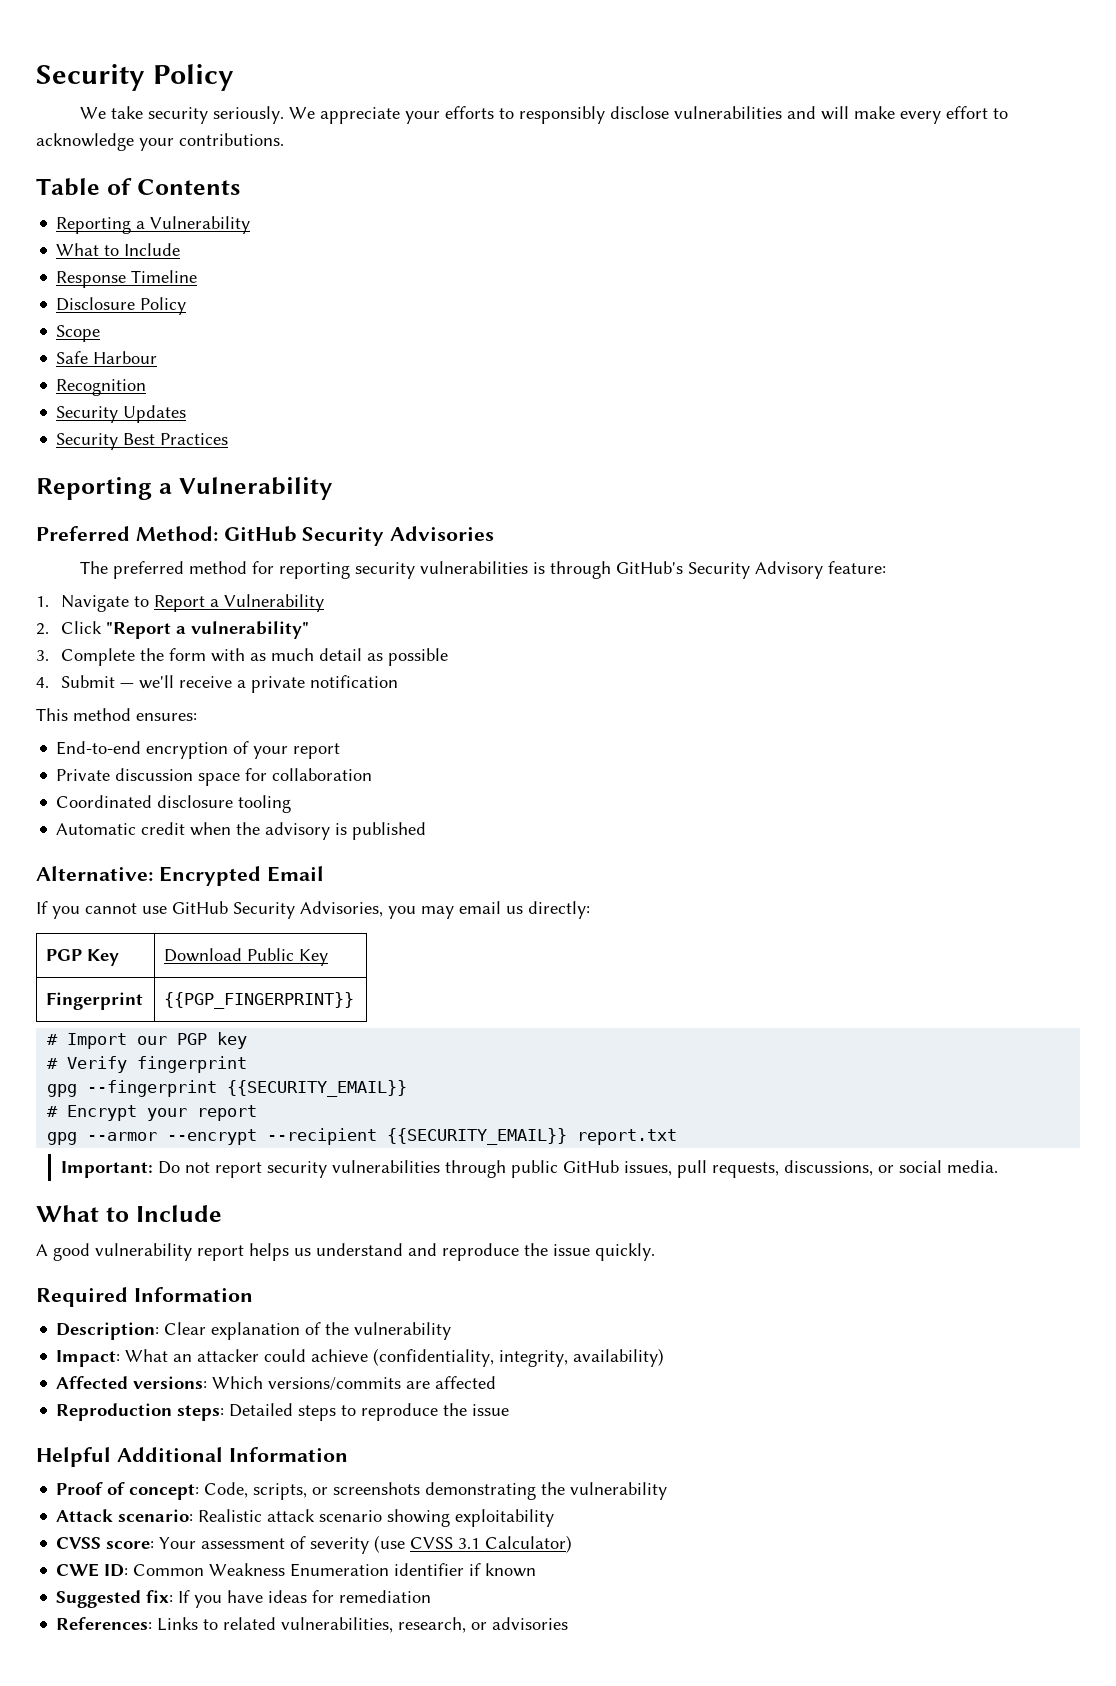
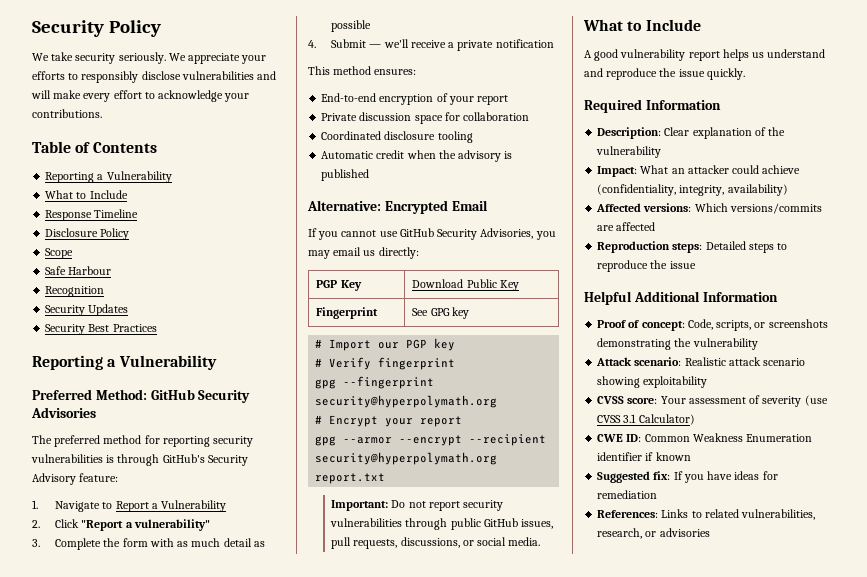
[164,992,355,1009] {{PGP_FINGERPRINT}} -> [412,307,469,319] See GPG key
[227,1080,408,1097] {{SECURITY_EMAIL}} -> [315,395,498,408] security@hyperpolymath.org
[387,1128,568,1145] {{SECURITY_EMAIL}} -> [315,452,498,465] security@hyperpolymath.org

